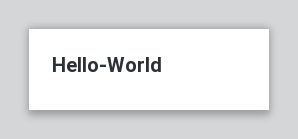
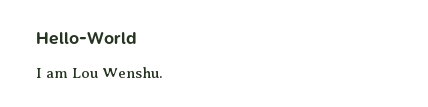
(162, 64) none -> [36,67,164,78] // I am Lou Wenshu.

